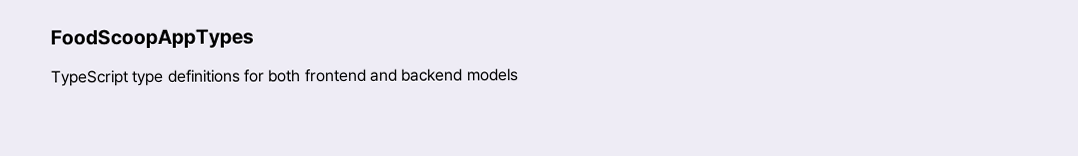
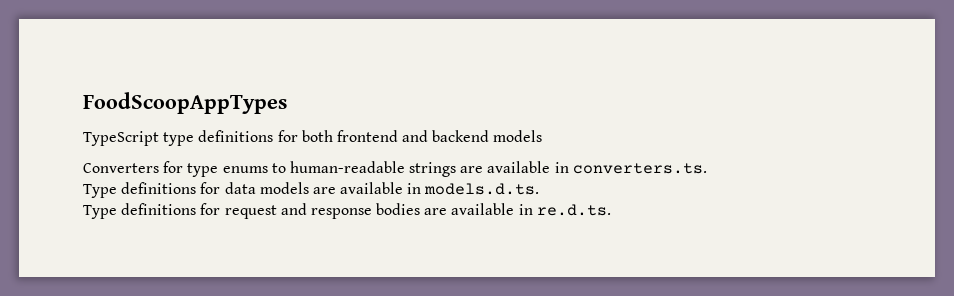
(519, 75) none -> [83,161,707,177] [83,182,540,198] [83,203,611,219] // Converters for type enums to human-readable strings are available in converters.ts. // Type definitions for data models are available in models.d.ts. // Type definitions for request and response bodies are available in re.d.ts.

